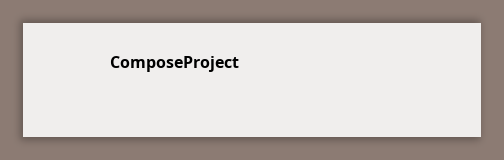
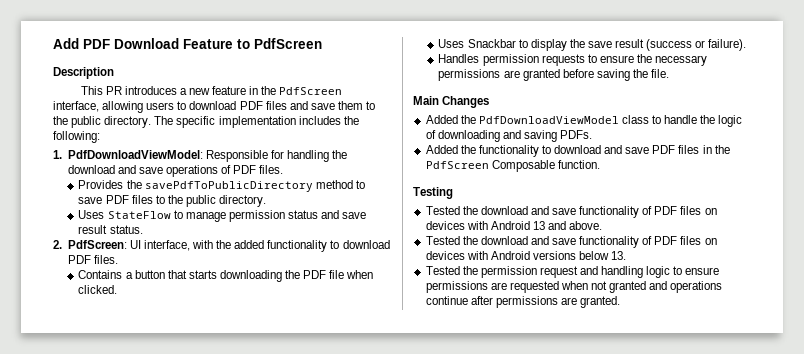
[110,56,239,72] ComposeProject -> [53,38,322,49] [53,67,114,79] [80,86,343,95] [53,101,376,113] [53,116,359,128] [53,131,100,143] [53,150,348,162] [67,165,284,177] [78,180,365,192] [78,195,267,207] [78,210,367,222] [78,225,143,234] [53,240,390,252] [67,255,118,264] [78,270,374,282] [78,285,118,294] [438,39,747,51] [438,54,708,66] [438,69,670,81] [413,96,490,108] [425,115,743,127] [425,130,593,142] [425,145,730,157] [425,160,600,172] [413,187,453,199] [425,206,717,218] [425,221,603,230] [425,236,717,248] [425,251,627,260] [425,266,720,278] [425,281,723,293] [425,296,621,308] Add PDF Download Feature to PdfScreen // Description // This PR introduces a new feature in the PdfScreen interface, allowing users to download PDF files and save them to the public directory. The specific implementation includes the following: // 1. PdfDownloadViewModel: Responsible for handling the download and save operations of PDF files. // Provides the savePdfToPublicDirectory method to save PDF files to the public directory. // Uses StateFlow to manage permission status and save result status. // 2. PdfScreen: UI interface, with the added functionality to download PDF files. // Contains a button that starts downloading the PDF file when clicked. // Uses Snackbar to display the save result (success or failure). // Handles permission requests to ensure the necessary permissions are granted before saving the file. // Main Changes // Added the PdfDownloadViewModel class to handle the logic of downloading and saving PDFs. // Added the functionality to download and save PDF files in the PdfScreen Composable function. // Testing // Tested the download and save functionality of PDF files on devices with Android 13 and above. // Tested the download and save functionality of PDF files on devices with Android versions below 13. // Tested the permission request and handling logic to ensure permissions are requested when not granted and operations continue after permissions are granted.

